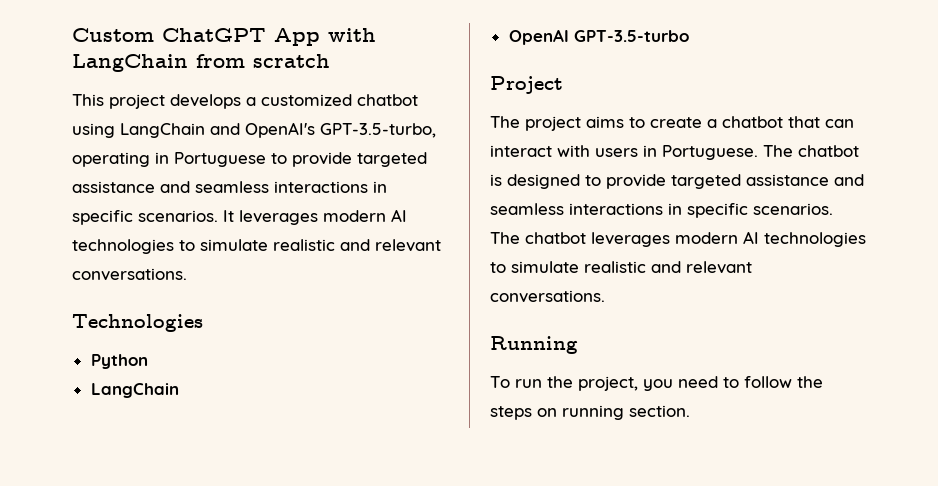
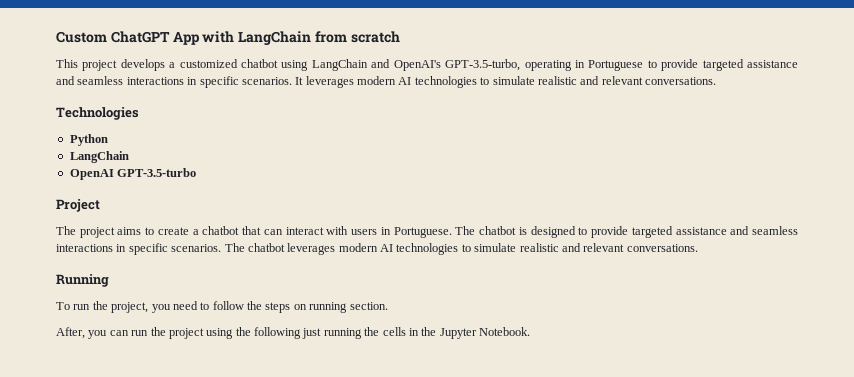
(690, 411) none -> [56,327,530,339] // After, you can run the project using the following just running the cells in the Jupyter Notebook.

